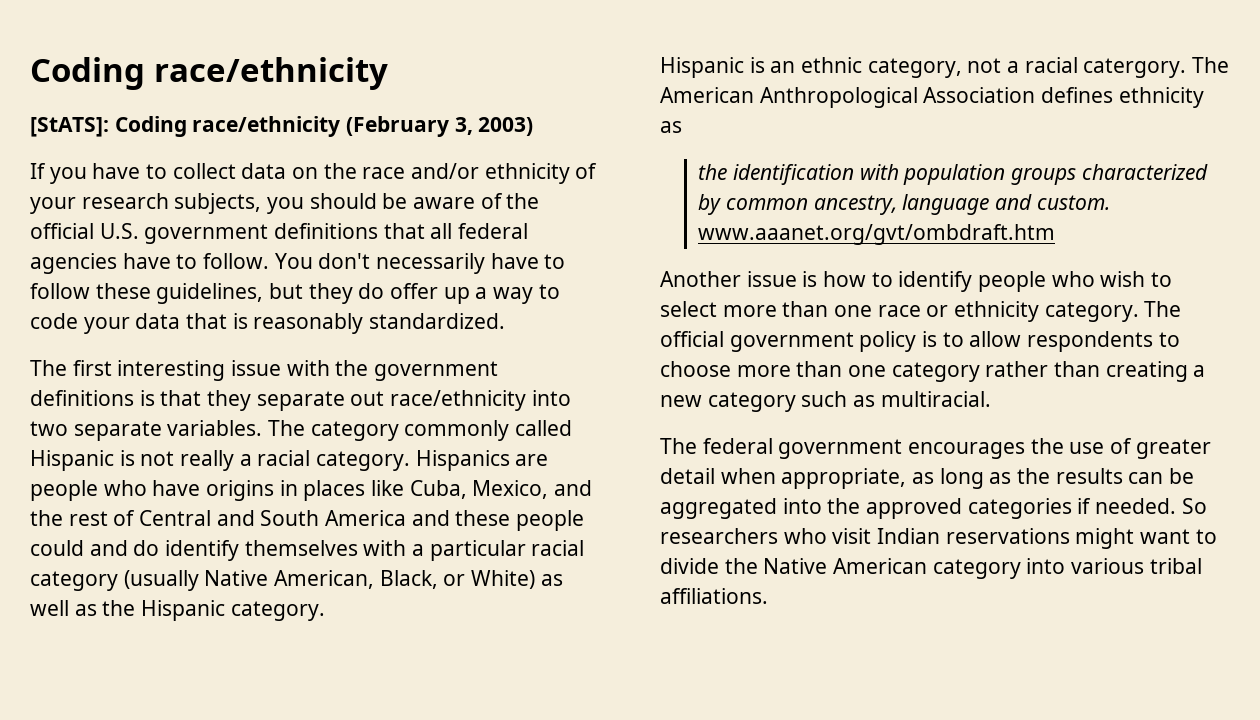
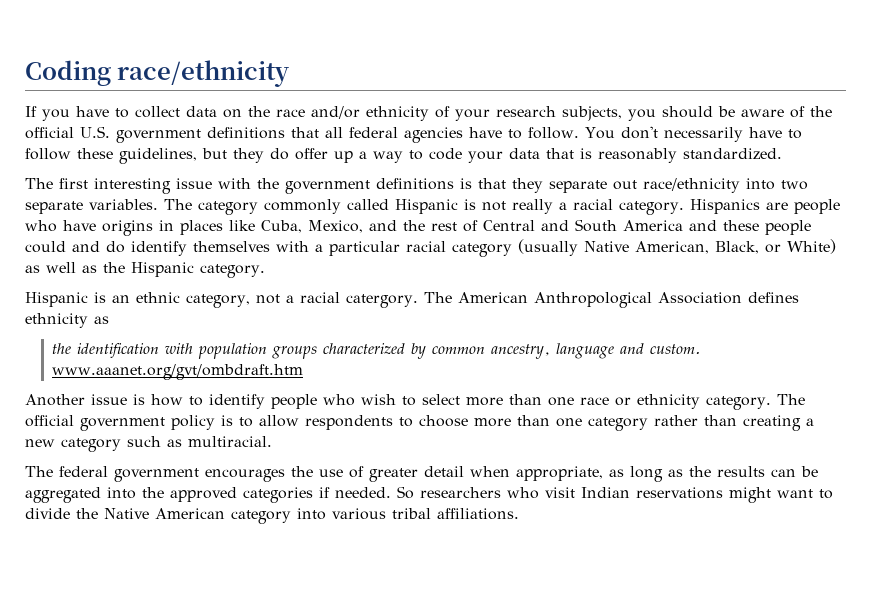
[30,57,388,90] [30,116,534,137] Coding race/ethnicity // [StATS]: Coding race/ethnicity (February 3, 2003) -> [25,60,290,87] Coding race/ethnicity

